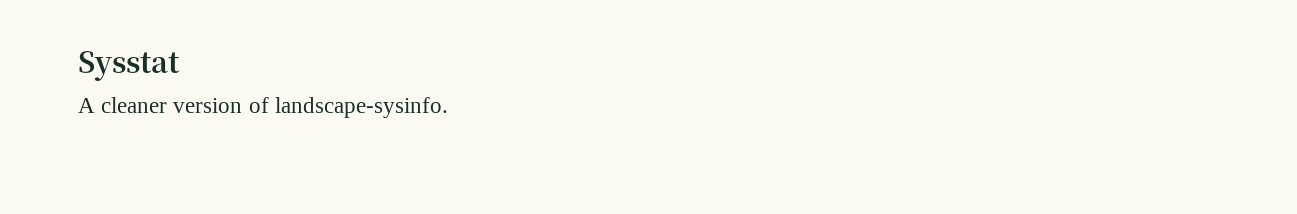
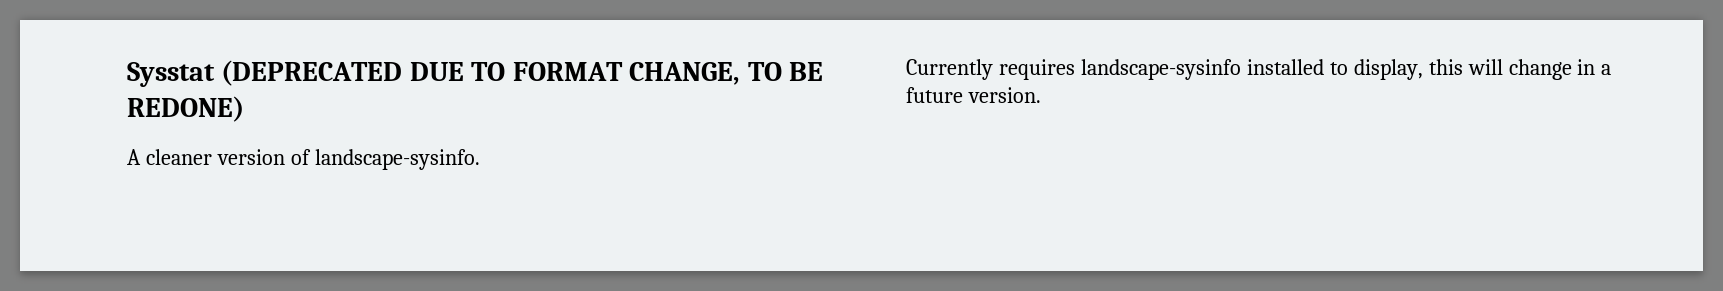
(180, 66) none -> [221,60,823,86] [127,96,244,122] (DEPRECATED DUE TO FORMAT CHANGE, TO BE REDONE)
(448, 107) none -> [906,59,1612,80] [906,87,1041,103] // Currently requires landscape-sysinfo installed to display, this will change in a future version.

